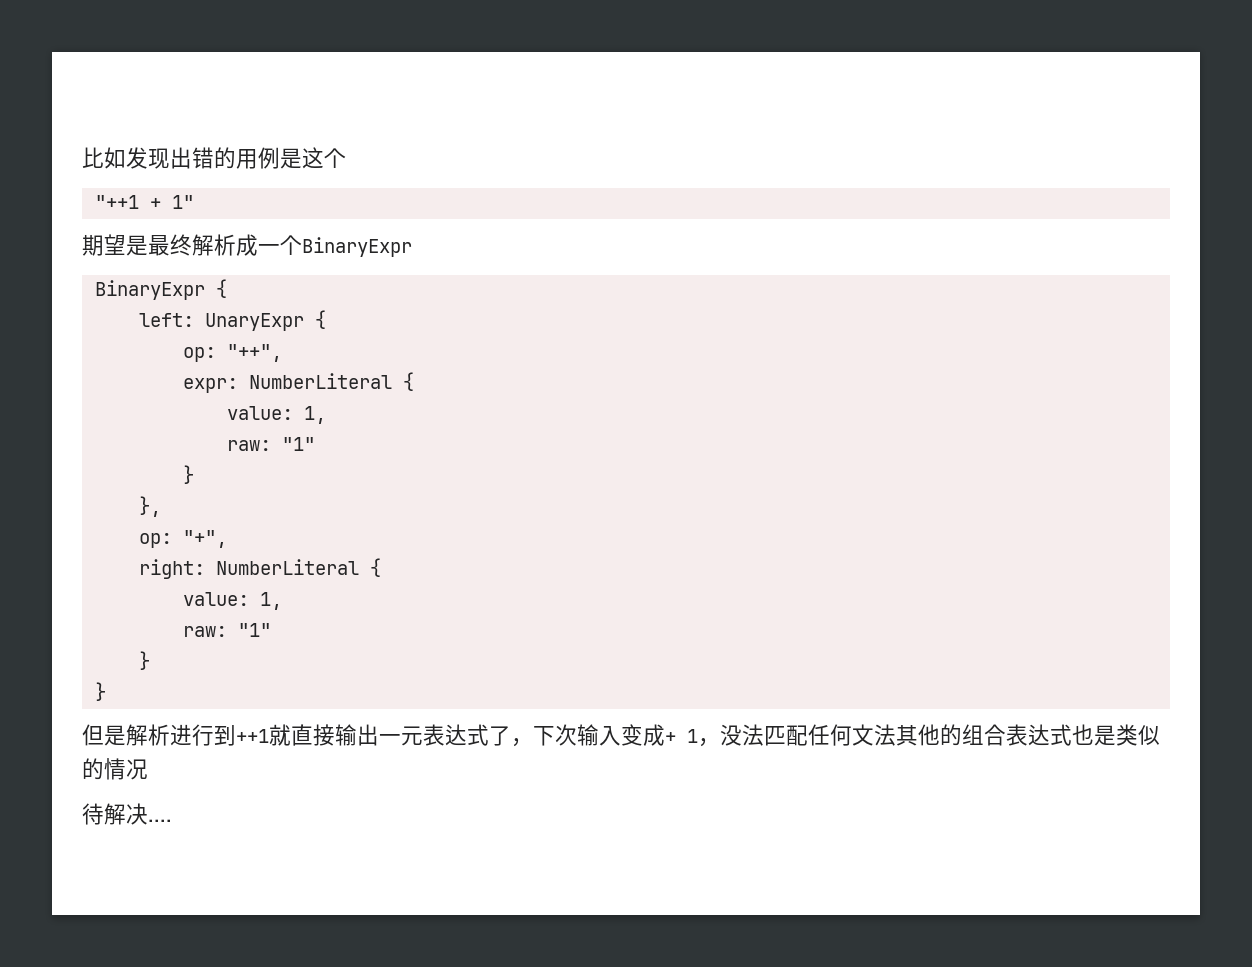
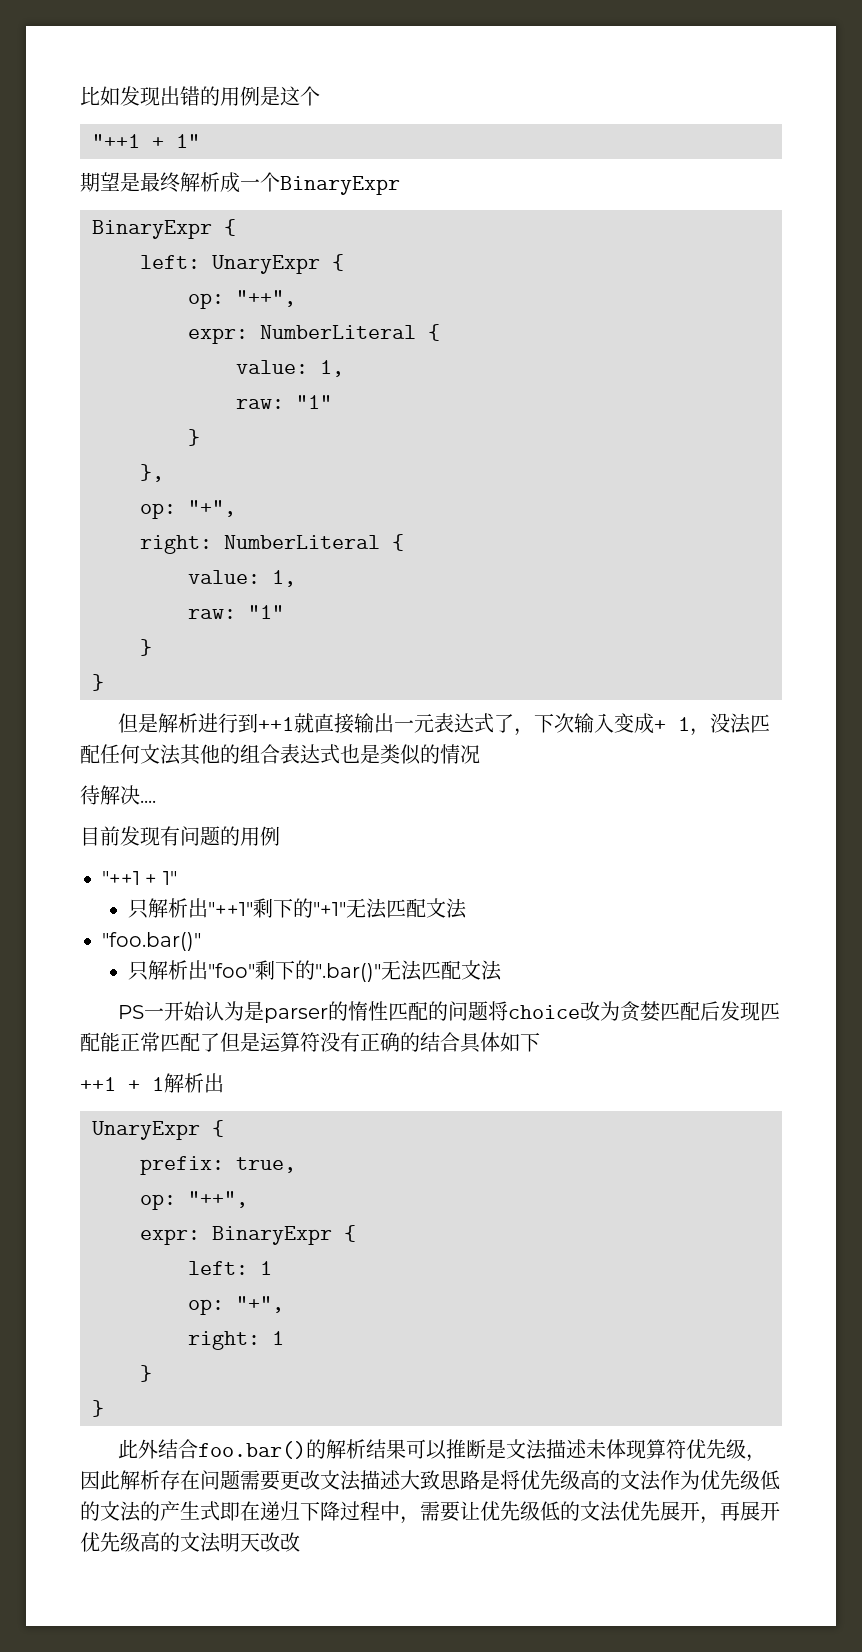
(172, 820) none -> [80,826,280,846] [102,871,177,885] [128,898,468,919] [102,932,201,951] [128,960,503,982] [117,1001,780,1023] [80,1032,540,1053] [80,1073,224,1093] [92,1120,224,1140] [140,1156,296,1175] [140,1191,248,1210] [140,1225,356,1245] [188,1261,272,1275] [188,1296,284,1315] [188,1331,284,1350] [140,1365,152,1382] [92,1400,104,1417] [117,1439,766,1462] [80,1470,780,1491] [80,1501,780,1524] [80,1532,300,1553] // 目前发现有问题的用例 // "++1 + 1" // 只解析出"++1"剩下的"+1"无法匹配文法 // "foo.bar()" // 只解析出"foo"剩下的".bar()"无法匹配文法 // PS一开始认为是parser的惰性匹配的问题将choice改为贪婪匹配后发现匹配能正常匹配了但是运算符没有正确的结合具体如下 // ++1 + 1解析出 // UnaryExpr { // prefix: true, // op: "++", // expr: BinaryExpr { // left: 1 // op: "+", // right: 1 // } // } // 此外结合foo.bar()的解析结果可以推断是文法描述未体现算符优先级，因此解析存在问题需要更改文法描述大致思路是将优先级高的文法作为优先级低的文法的产生式即在递归下降过程中，需要让优先级低的文法优先展开，再展开优先级高的文法明天改改

